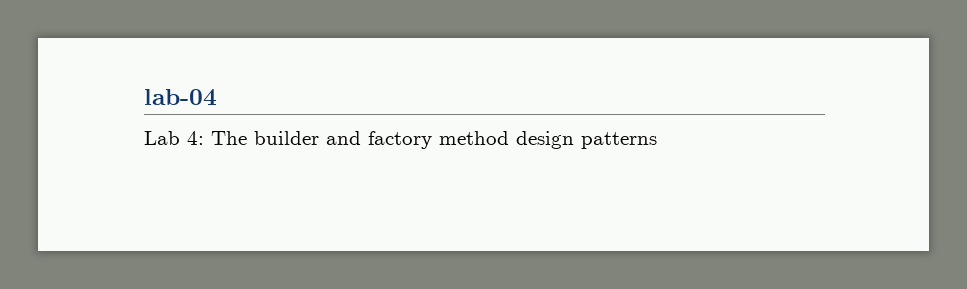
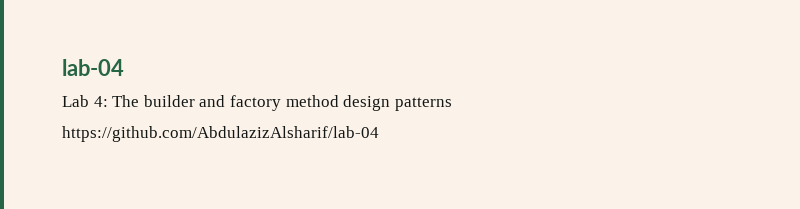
(657, 140) none -> [62,126,379,142] // https://github.com/AbdulazizAlsharif/lab-04

